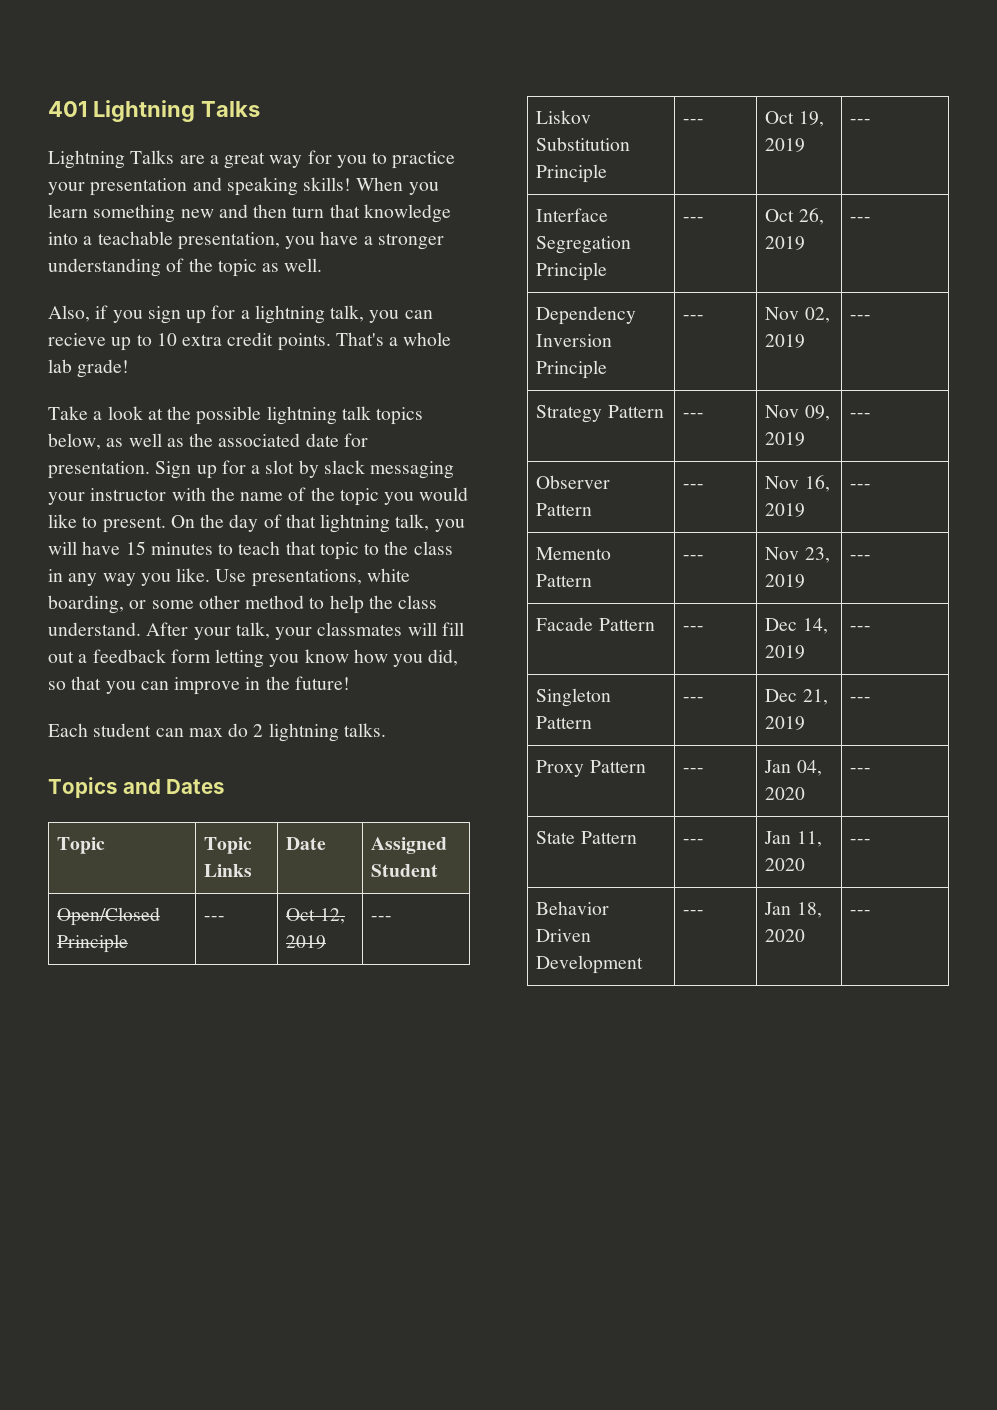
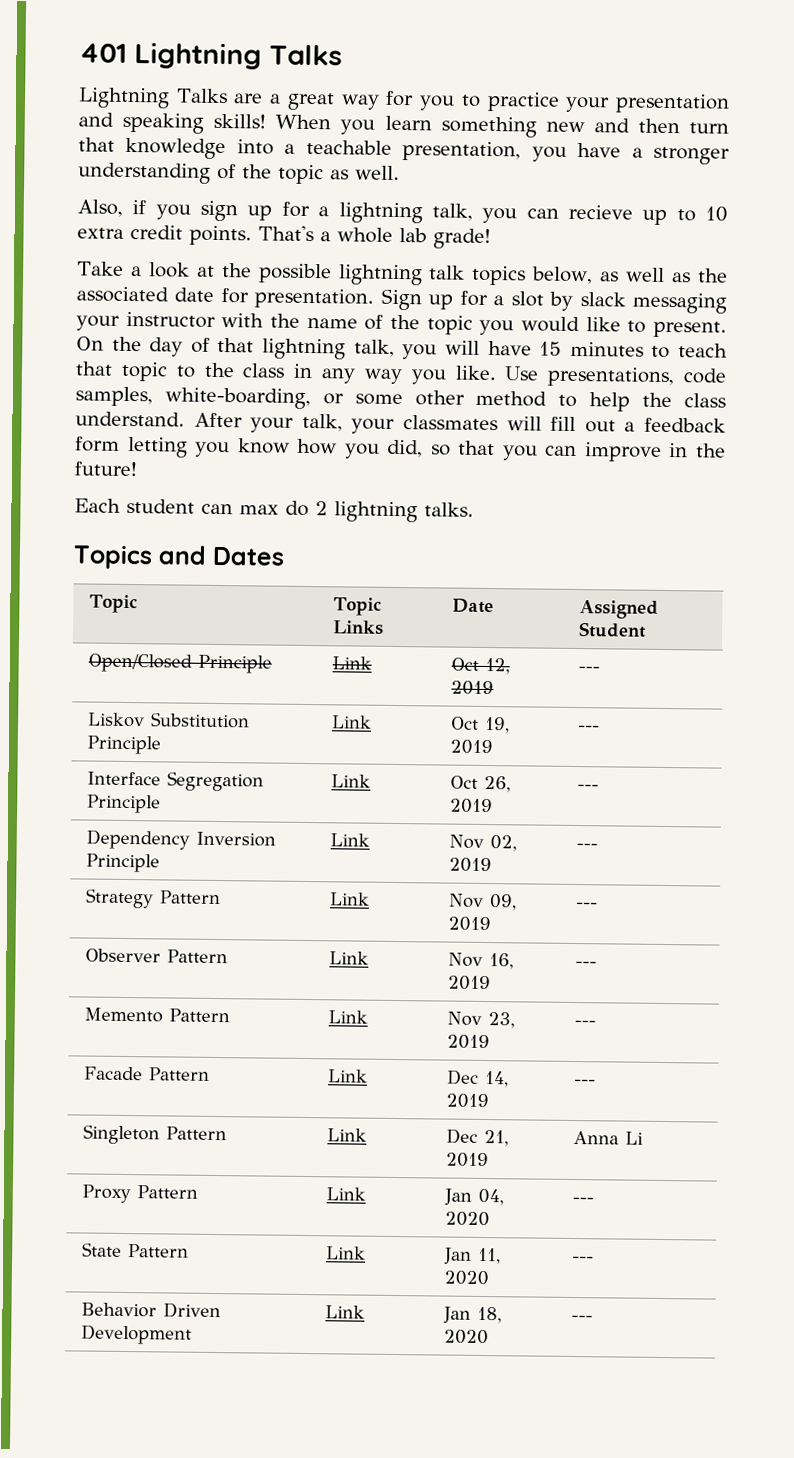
[366,568,410,582] [48,595,124,614] white boarding, -> [682,368,727,384] [75,386,311,410] code samples, white-boarding,
[204,916,226,921] --- -> [332,656,373,670] Link
[683,119,705,124] --- -> [332,715,373,729] Link
[683,217,705,222] --- -> [331,774,372,788] Link
[683,315,705,320] --- -> [330,833,371,847] Link
[683,413,705,418] --- -> [330,892,371,906] Link
[683,484,705,489] --- -> [329,951,370,965] Link
[683,555,705,560] --- -> [328,1010,369,1024] Link
[683,626,705,631] --- -> [328,1069,369,1083] Link
[683,697,705,702] --- -> [327,1128,368,1142] Link
[850,697,872,702] --- -> [573,1130,644,1145] Anna Li
[683,768,705,773] --- -> [326,1187,367,1201] Link
[683,839,705,844] --- -> [326,1246,367,1260] Link
[683,910,705,915] --- -> [325,1305,366,1319] Link

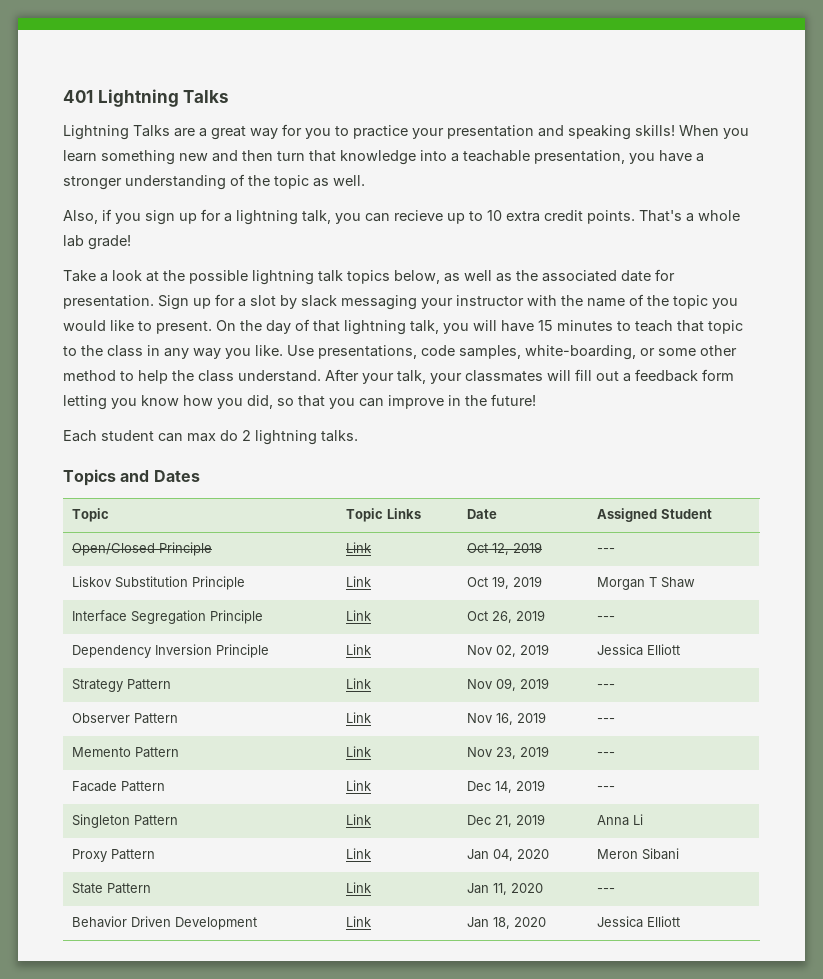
[577,725,601,732] --- -> [597,577,696,590] Morgan T Shaw
[576,843,599,850] --- -> [597,644,681,656] Jessica Elliott
[572,1196,595,1204] --- -> [597,848,680,860] Meron Sibani
[571,1314,594,1322] --- -> [597,916,681,928] Jessica Elliott

